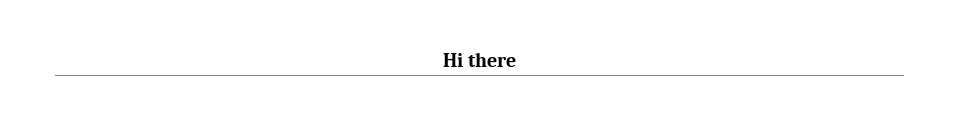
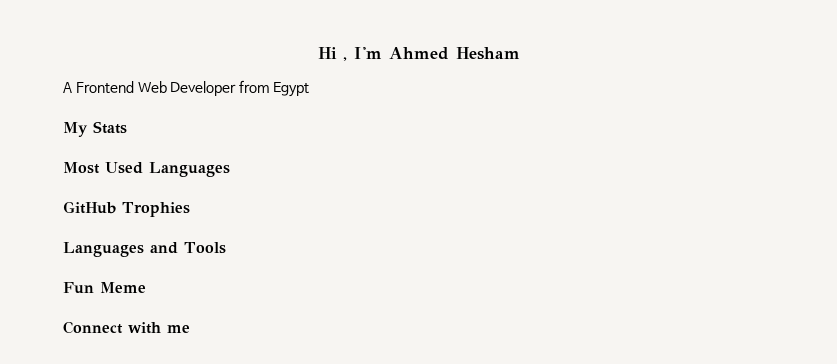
[468,52,517,67] there -> [342,47,520,61] [63,80,309,97] [63,121,127,137] [63,162,230,177] [63,201,190,217] [63,242,226,257] [63,282,146,294] [63,321,190,334] , I'm Ahmed Hesham // A Frontend Web Developer from Egypt // My Stats // Most Used Languages // GitHub Trophies // Languages and Tools // Fun Meme // Connect with me

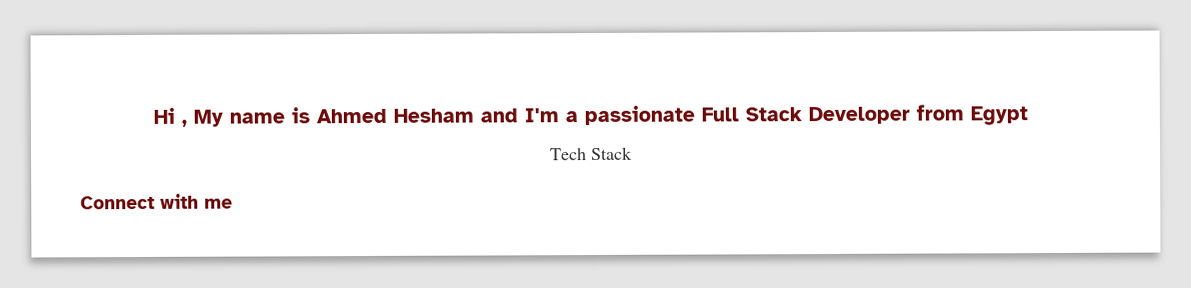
[353,47,382,59] I'm -> [192,107,310,127] My name is
[63,80,309,97] [63,121,127,137] [63,162,230,177] [63,201,190,217] [63,242,226,257] [63,282,146,294] // A Frontend Web Developer from Egypt // My Stats // Most Used Languages // GitHub Trophies // Languages and Tools // Fun Meme -> [479,104,1028,126] [550,146,633,161] and I'm a passionate Full Stack Developer from Egypt // Tech Stack

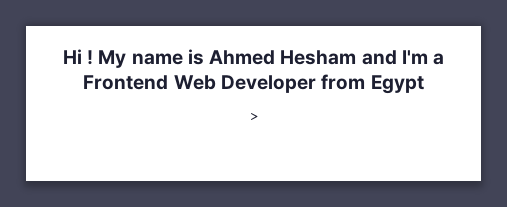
[180,119,187,127] , -> [87,50,94,65] !
[583,105,802,126] passionate Full Stack -> [83,75,216,90] Frontend Web
[550,146,633,161] [80,193,233,210] Tech Stack // Connect with me -> [249,113,258,121] >

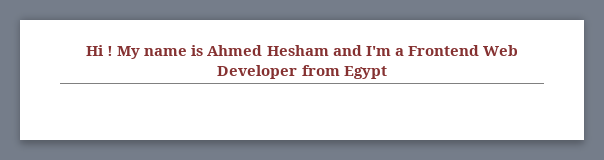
[249,113,258,121] // > -> (387, 72) none

